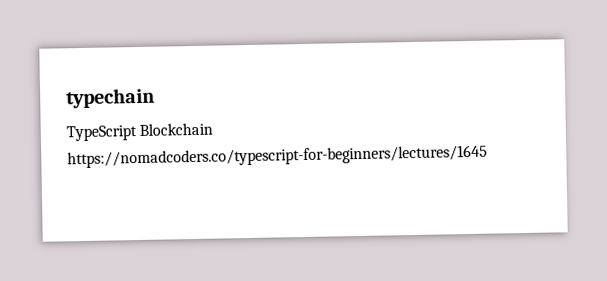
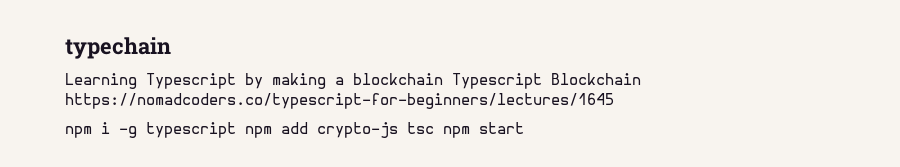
[66,122,214,142] [67,144,488,169] TypeScript Blockchain https://nomadcoders.co/typescript-for-beginners/lectures/1645 -> [65,73,641,89] [65,93,614,109] [65,122,524,138] Learning Typescript by making a blockchain Typescript Blockchain https://nomadcoders.co/typescript-for-beginners/lectures/1645 // npm i -g typescript npm add crypto-js tsc npm start

